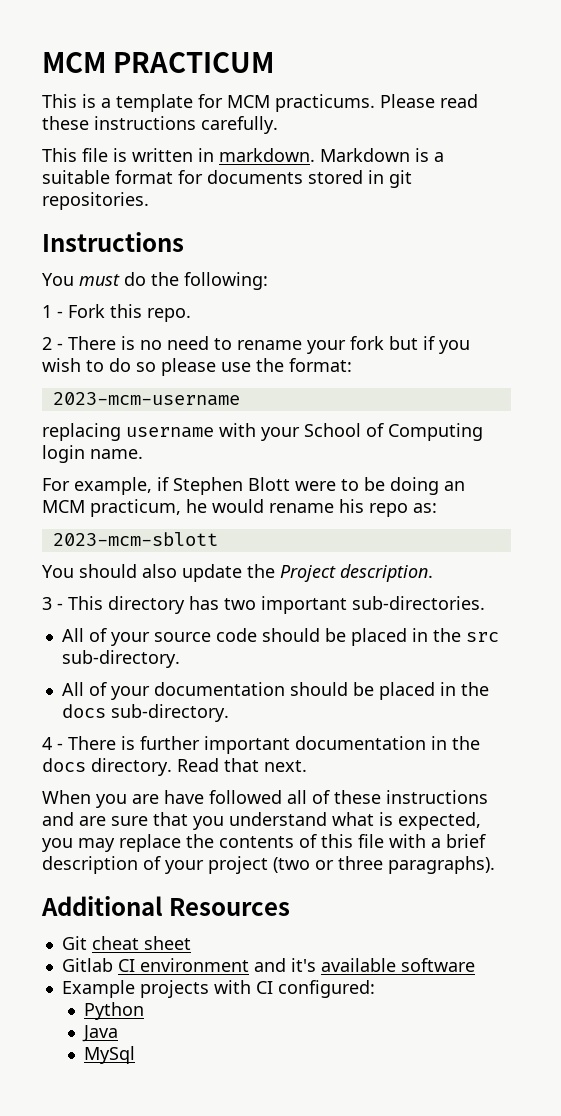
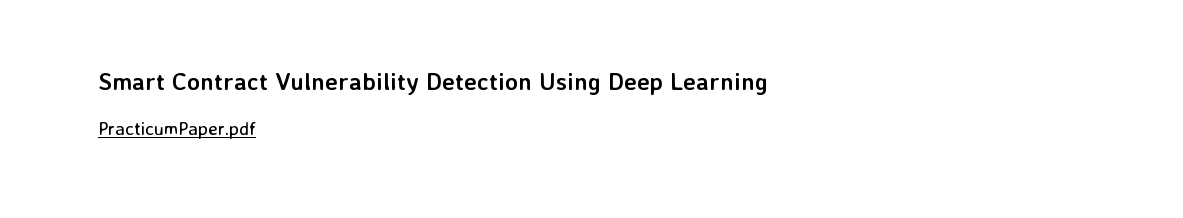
[42,52,275,73] [42,94,478,112] [42,116,278,134] [42,148,444,162] [42,170,412,188] [42,192,149,210] [42,232,184,252] [42,272,268,290] [42,304,191,322] [42,336,470,354] [42,358,352,376] [52,392,240,406] [42,423,483,441] [42,445,143,463] [42,477,465,495] [42,499,437,517] [52,532,218,546] [42,564,433,582] [42,596,485,614] [61,628,499,646] [61,650,180,668] [61,682,489,700] [61,704,229,722] [42,736,480,754] [42,758,307,776] [42,790,488,808] [42,812,481,830] [42,834,486,852] [42,856,495,874] [41,896,291,916] [61,936,191,950] [61,958,475,972] [61,980,375,998] [83,1002,144,1020] [81,1025,118,1042] [83,1046,135,1064] MCM PRACTICUM // This is a template for MCM practicums. Please read these instructions carefully. // This file is written in markdown. Markdown is a suitable format for documents stored in git repositories. // Instructions // You must do the following: // 1 - Fork this repo. // 2 - There is no need to rename your fork but if you wish to do so please use the format: // 2023-mcm-username // replacing username with your School of Computing login name. // For example, if Stephen Blott were to be doing an MCM practicum, he would rename his repo as: // 2023-mcm-sblott // You should also update the Project description. // 3 - This directory has two important sub-directories. // All of your source code should be placed in the src sub-directory. // All of your documentation should be placed in the docs sub-directory. // 4 - There is further important documentation in the docs directory. Read that next. // When you are have followed all of these instructions and are sure that you understand what is expected, you may replace the contents of this file with a brief description of your project (two or three paragraphs). // Additional Resources // Git cheat sheet // Gitlab CI environment and it's available software // Example projects with CI configured: // Python // Java // MySql -> [98,73,768,95] [98,122,256,139] Smart Contract Vulnerability Detection Using Deep Learning // PracticumPaper.pdf

